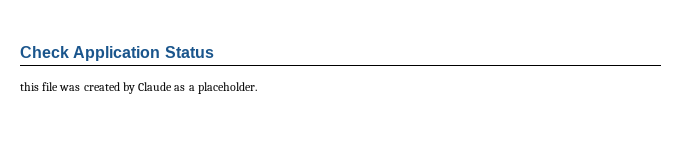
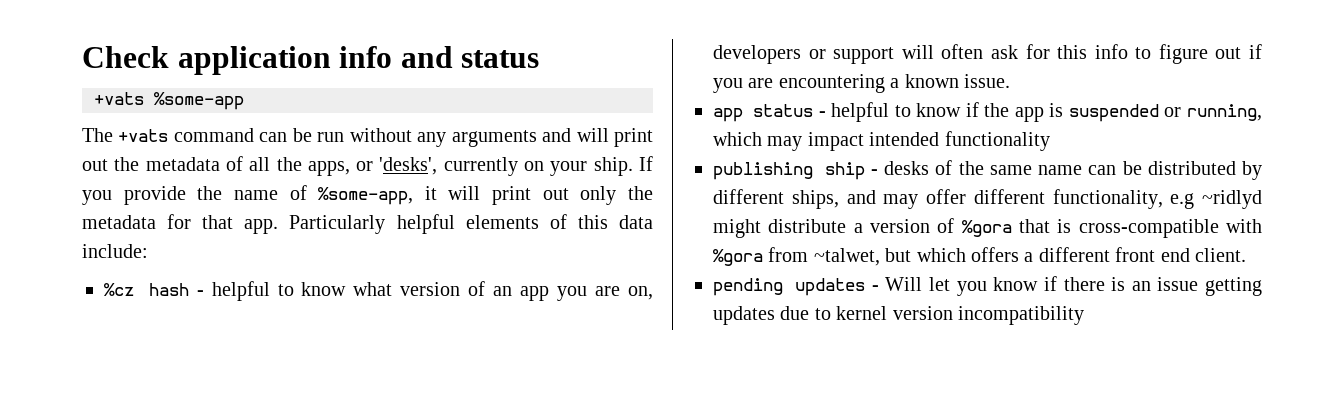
[73,46,214,61] [20,82,257,94] Application Status // this file was created by Claude as a placeholder. -> [177,46,540,75] [94,92,244,110] [82,128,653,147] [82,156,653,176] [82,185,653,205] [82,214,653,234] [82,244,148,258] [104,281,654,301] [713,44,1262,64] [713,74,1010,93] [713,102,1262,122] [713,131,1050,151] [713,160,1262,180] [713,189,1262,209] [713,218,1262,238] [713,247,1246,266] [713,276,1262,296] [713,306,1084,325] application info and status // +vats %some-app // The +vats command can be run without any arguments and will print out the metadata of all the apps, or 'desks', currently on your ship. If you provide the name of %some-app, it will print out only the metadata for that app. Particularly helpful elements of this data include: // %cz hash - helpful to know what version of an app you are on, developers or support will often ask for this info to figure out if you are encountering a known issue. // app status - helpful to know if the app is suspended or running, which may impact intended functionality // publishing ship - desks of the same name can be distributed by different ships, and may offer different functionality, e.g ~ridlyd might distribute a version of %gora that is cross-compatible with %gora from ~talwet, but which offers a different front end client. // pending updates - Will let you know if there is an issue getting updates due to kernel version incompatibility

